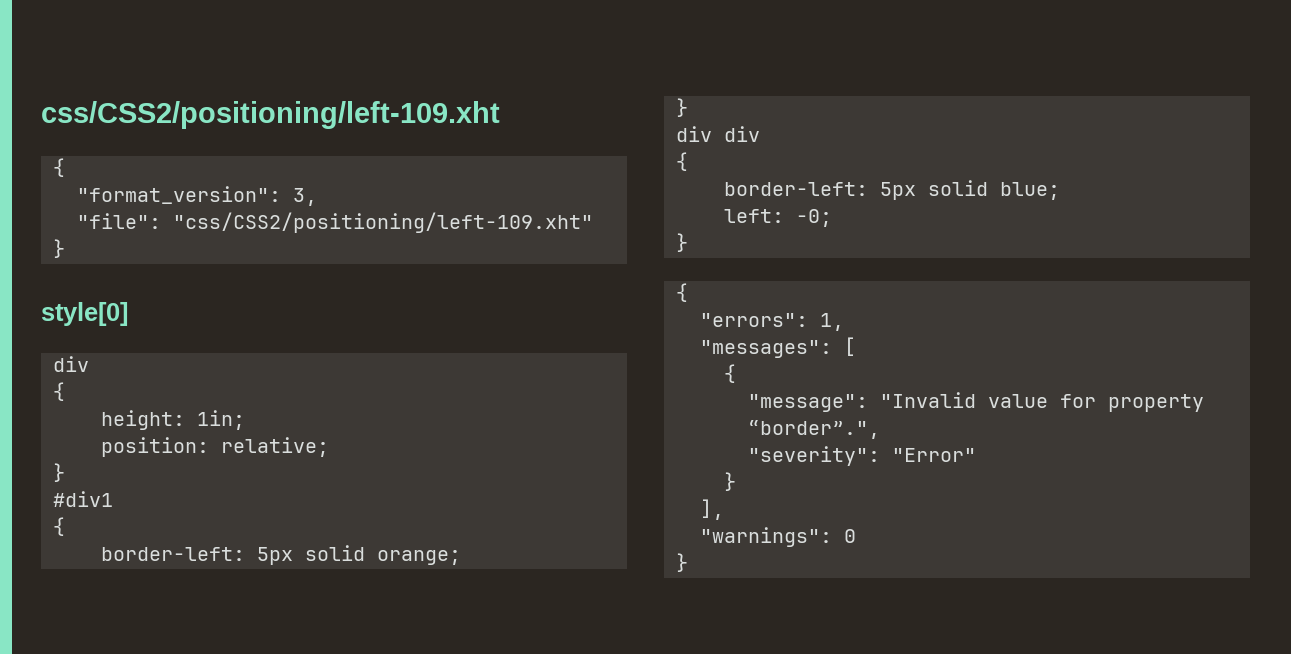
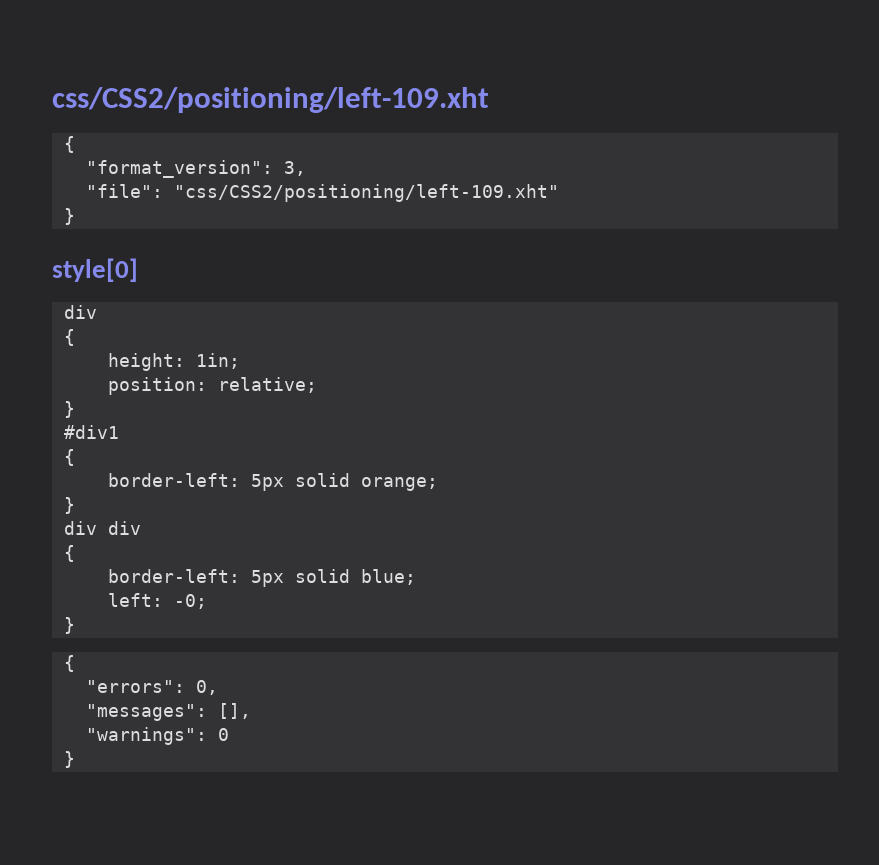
[820,313,845,331] 1, -> [196,680,218,695] 0,
[844,337,857,356] [724,364,737,383] [748,392,1205,412] [748,420,881,439] [748,446,977,466] [724,472,737,491] [700,499,725,520] [ // { // "message": "Invalid value for property “border”.", // "severity": "Error" // } // ], -> [218,703,251,719] [],

